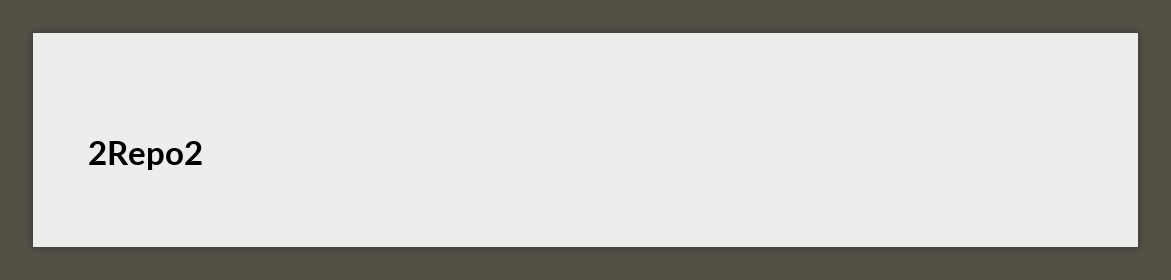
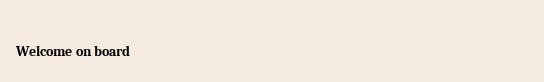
[88,141,203,170] 2Repo2 -> [15,45,131,56] Welcome on board

